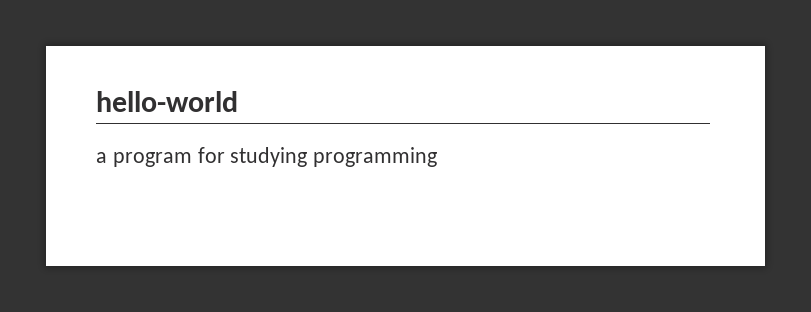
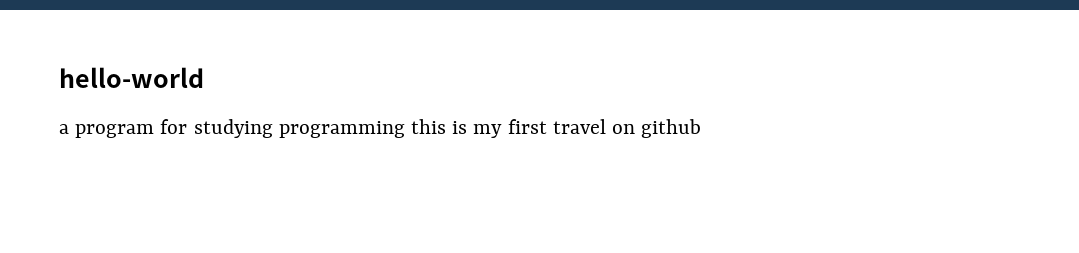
(438, 157) none -> [411,119,702,138] this is my first travel on github

